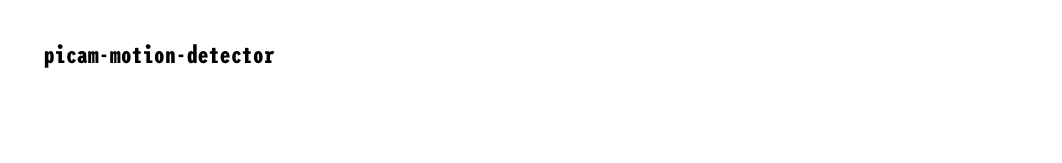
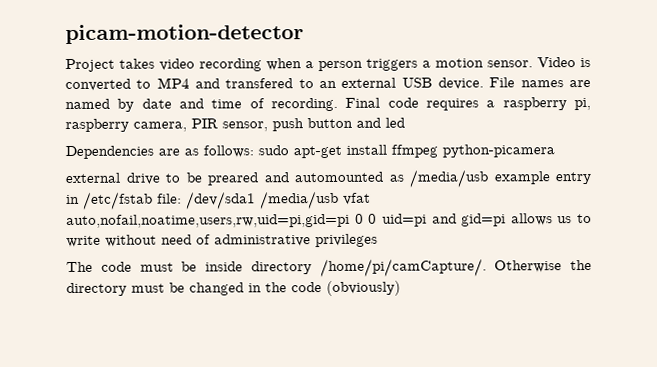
(275, 56) none -> [65,57,591,73] [65,77,591,92] [65,97,591,112] [65,117,405,133] [65,144,555,160] [65,169,592,188] [66,190,371,210] [66,213,592,229] [66,233,378,248] [66,258,592,278] [66,280,401,297] // Project takes video recording when a person triggers a motion sensor. Video is converted to MP4 and transfered to an external USB device. File names are named by date and time of recording. Final code requires a raspberry pi, raspberry camera, PIR sensor, push button and led // Dependencies are as follows: sudo apt-get install ffmpeg python-picamera // external drive to be preared and automounted as /media/usb example entry in /etc/fstab file: /dev/sda1 /media/usb vfat auto,nofail,noatime,users,rw,uid=pi,gid=pi 0 0 uid=pi and gid=pi allows us to write without need of administrative privileges // The code must be inside directory /home/pi/camCapture/. Otherwise the directory must be changed in the code (obviously)

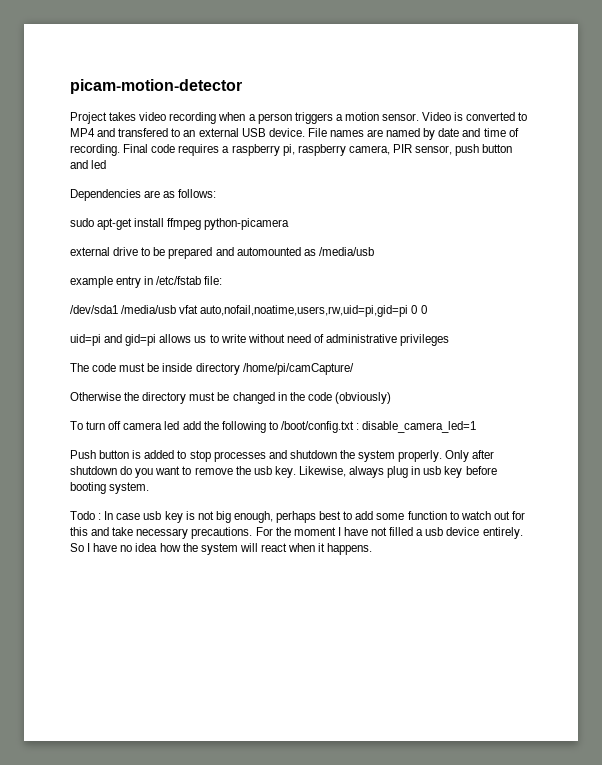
(254, 151) none -> (217, 193) //
[207,172,259,186] preared -> [168,247,213,259] prepared
(489, 178) none -> (374, 251) //
(182, 198) none -> (223, 280) //
(378, 218) none -> (427, 309) //
[319,258,487,278] /home/pi/camCapture/. -> [242,363,354,375] /home/pi/camCapture/ //
(401, 288) none -> [70,421,477,433] [70,450,495,462] [70,466,497,478] [70,482,150,494] [70,511,525,523] [70,527,523,539] [70,543,373,555] // To turn off camera led add the following to /boot/config.txt : disable_camera_led=1 // Push button is added to stop processes and shutdown the system properly. Only after shutdown do you want to remove the usb key. Likewise, always plug in usb key before booting system. // Todo : In case usb key is not big enough, perhaps best to add some function to watch out for this and take necessary precautions. For the moment I have not filled a usb device entirely. So I have no idea how the system will react when it happens.

